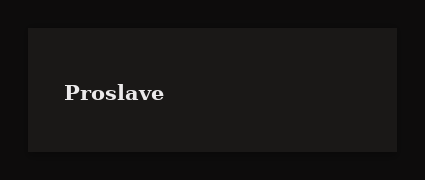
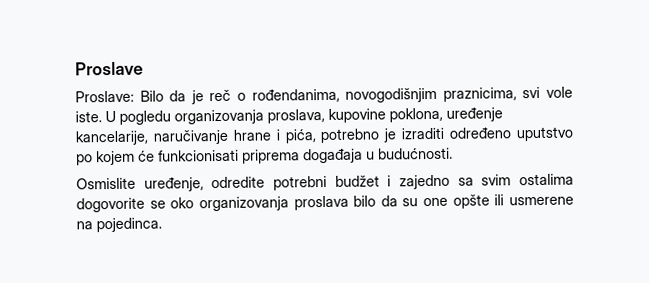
(164, 92) none -> [75,86,573,105] [75,107,503,125] [75,126,575,146] [76,147,453,166] [76,173,575,192] [76,194,574,213] [76,217,162,233] // Proslave: Bilo da je reč o rođendanima, novogodišnjim praznicima, svi vole iste. U pogledu organizovanja proslava, kupovine poklona, uređenje kancelarije, naručivanje hrane i pića, potrebno je izraditi određeno uputstvo po kojem će funkcionisati priprema događaja u budućnosti. // Osmislite uređenje, odredite potrebni budžet i zajedno sa svim ostalima dogovorite se oko organizovanja proslava bilo da su one opšte ili usmerene na pojedinca.

